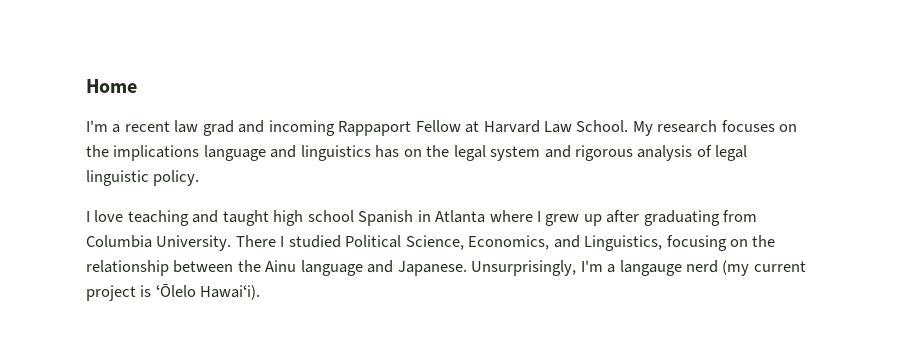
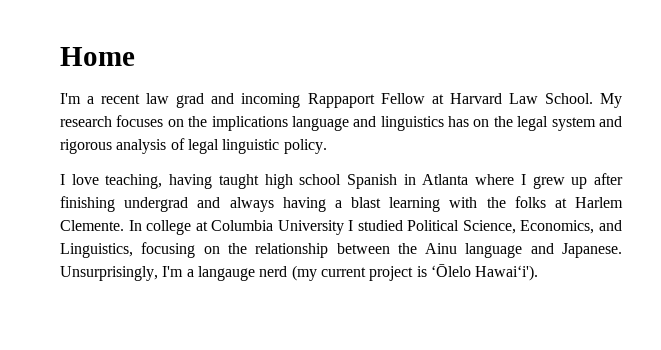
[127,210,219,226] teaching and -> [105,174,213,189] teaching, having
[643,210,758,226] [86,235,276,251] graduating from Columbia University. There -> [60,196,624,212] [60,220,344,235] finishing undergrad and always having a blast learning with the folks at Harlem Clemente. In college at Columbia University
[200,285,261,300] Hawaiʻi). -> [475,265,539,281] Hawaiʻi').

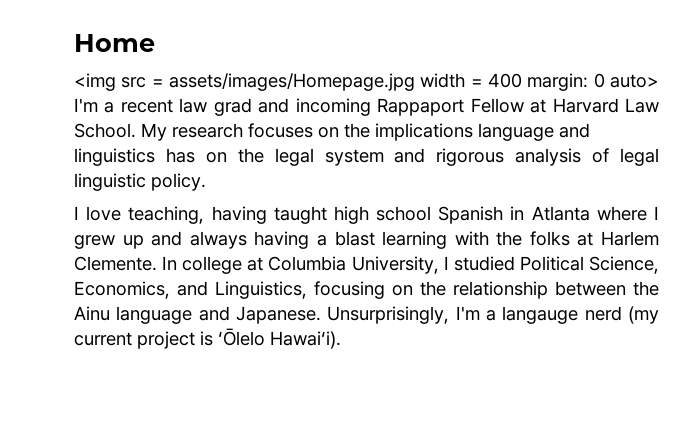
(135, 56) none -> [74,73,659,91] <img src = assets/images/Homepage.jpg width = 400 margin: 0 auto>
[594,173,624,185] [60,196,189,212] after finishing undergrad -> (144, 242) none
[277,220,344,235] University -> [351,256,439,274] University,
[475,265,539,281] Hawaiʻi'). -> [270,331,341,349] Hawaiʻi).

